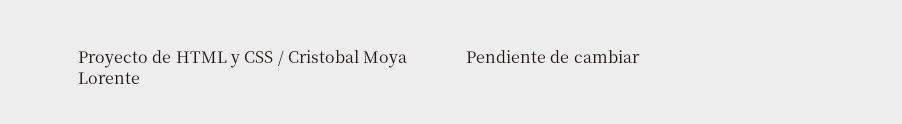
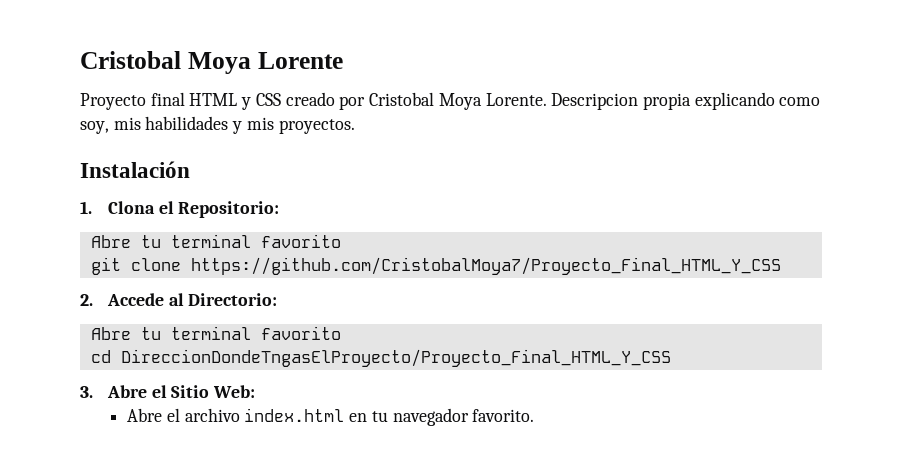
[78,50,408,68] [78,72,140,84] [466,50,640,63] Proyecto de HTML y CSS / Cristobal Moya Lorente // Pendiente de cambiar -> [80,51,343,74] [80,92,821,110] [80,116,355,134] [80,161,190,178] [80,201,280,218] [90,234,341,248] [90,257,781,275] [80,293,278,306] [90,326,341,340] [90,349,671,367] [80,385,256,398] [127,408,535,426] Cristobal Moya Lorente // Proyecto final HTML y CSS creado por Cristobal Moya Lorente. Descripcion propia explicando como soy, mis habilidades y mis proyectos. // Instalación // 1. Clona el Repositorio: // Abre tu terminal favorito // git clone https://github.com/CristobalMoya7/Proyecto_Final_HTML_Y_CSS // 2. Accede al Directorio: // Abre tu terminal favorito // cd DireccionDondeTngasElProyecto/Proyecto_Final_HTML_Y_CSS // 3. Abre el Sitio Web: // Abre el archivo index.html en tu navegador favorito.

